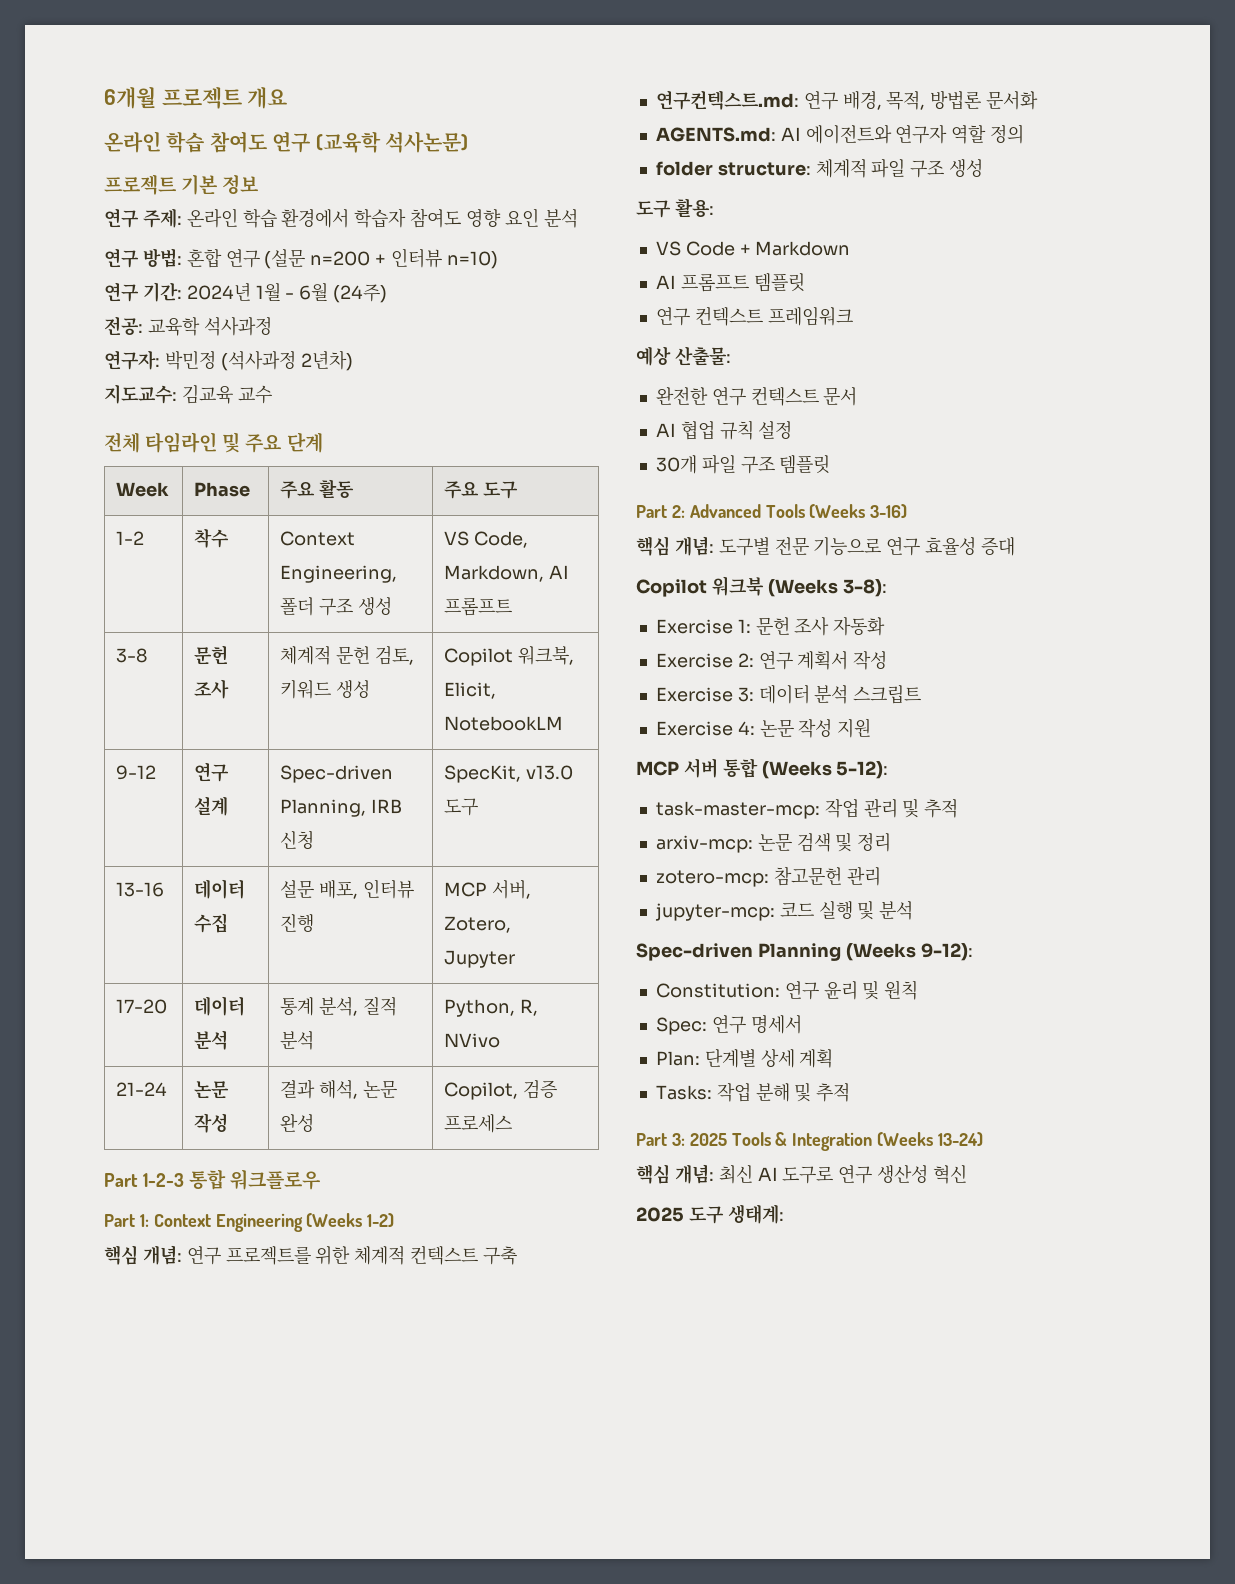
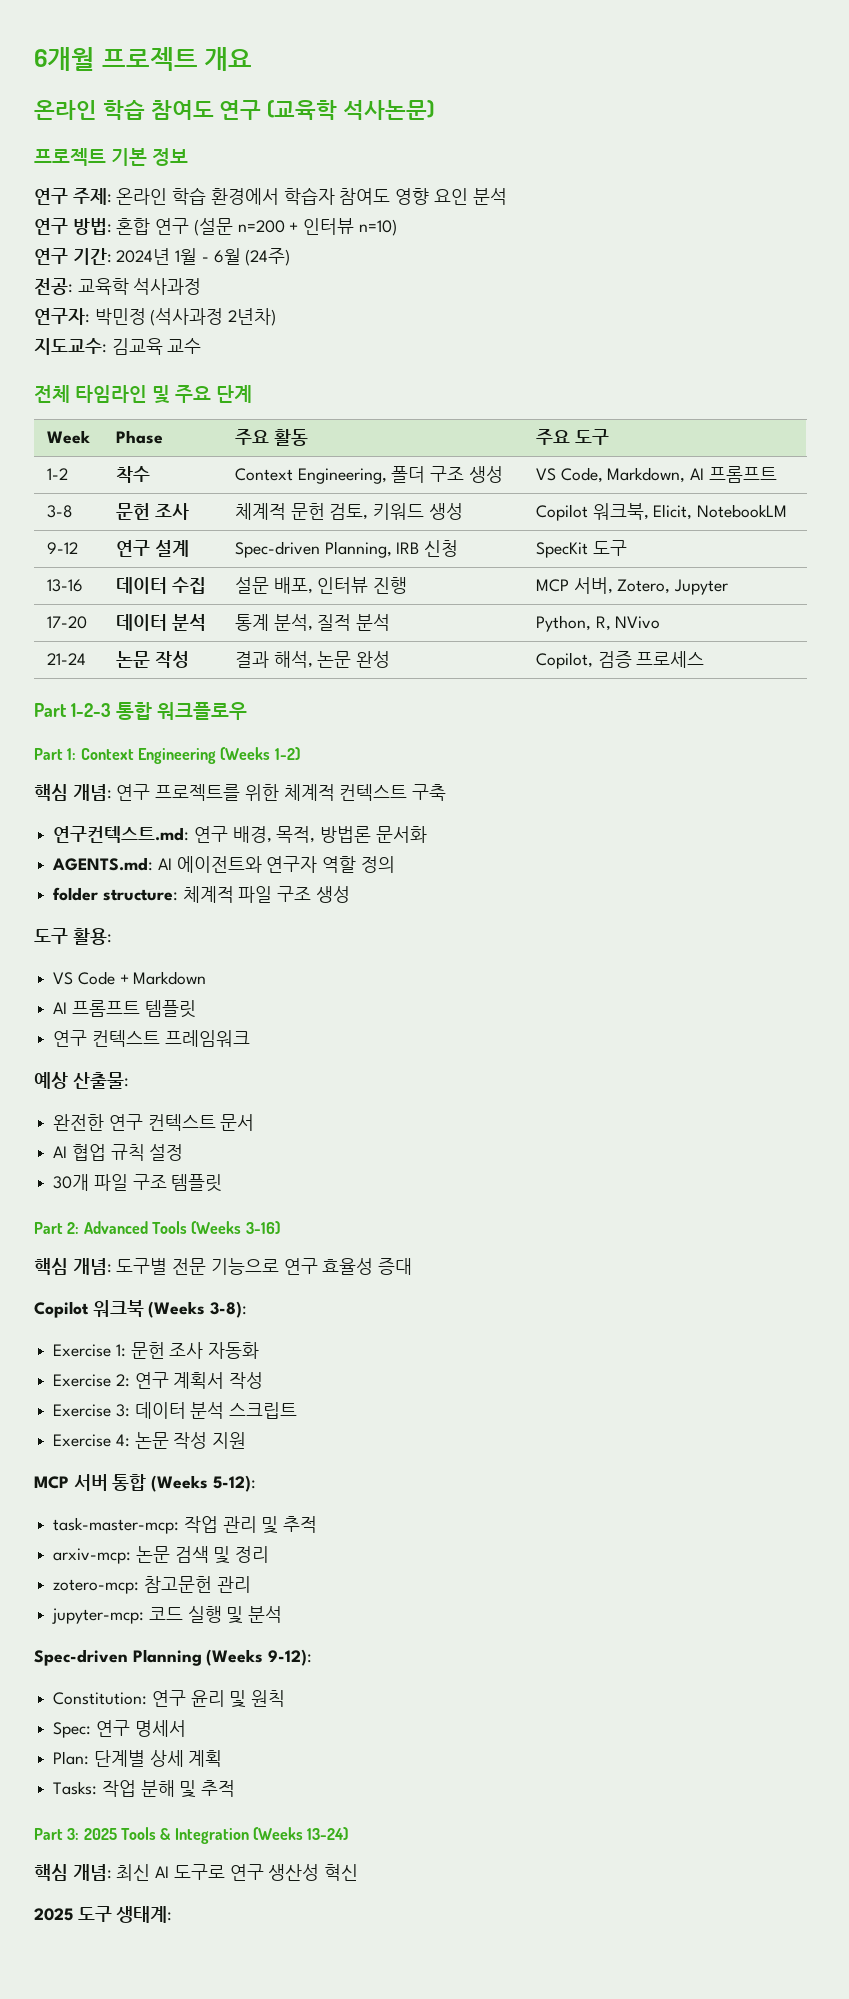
[444,765,574,783] SpecKit, v13.0 -> [535,542,588,558] SpecKit

